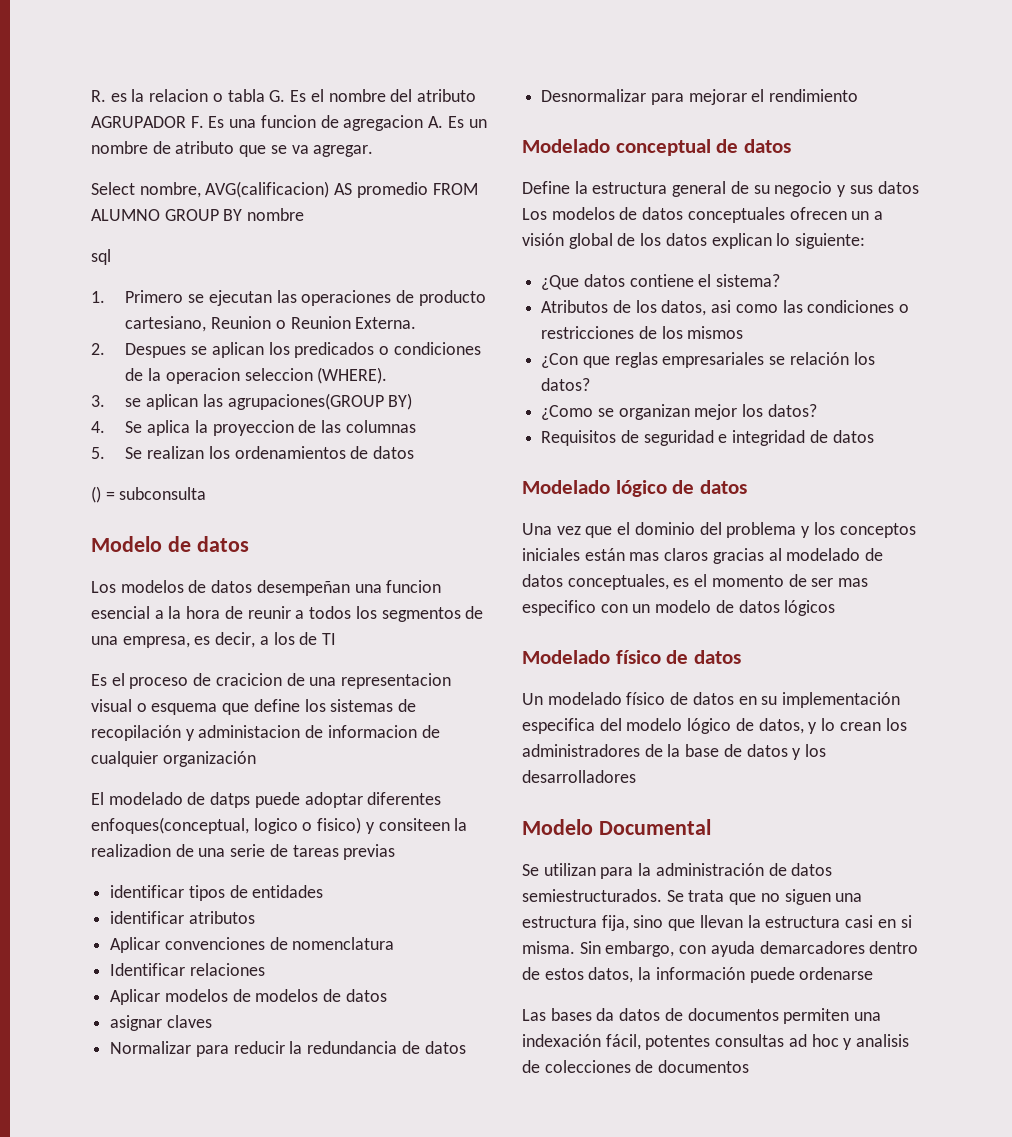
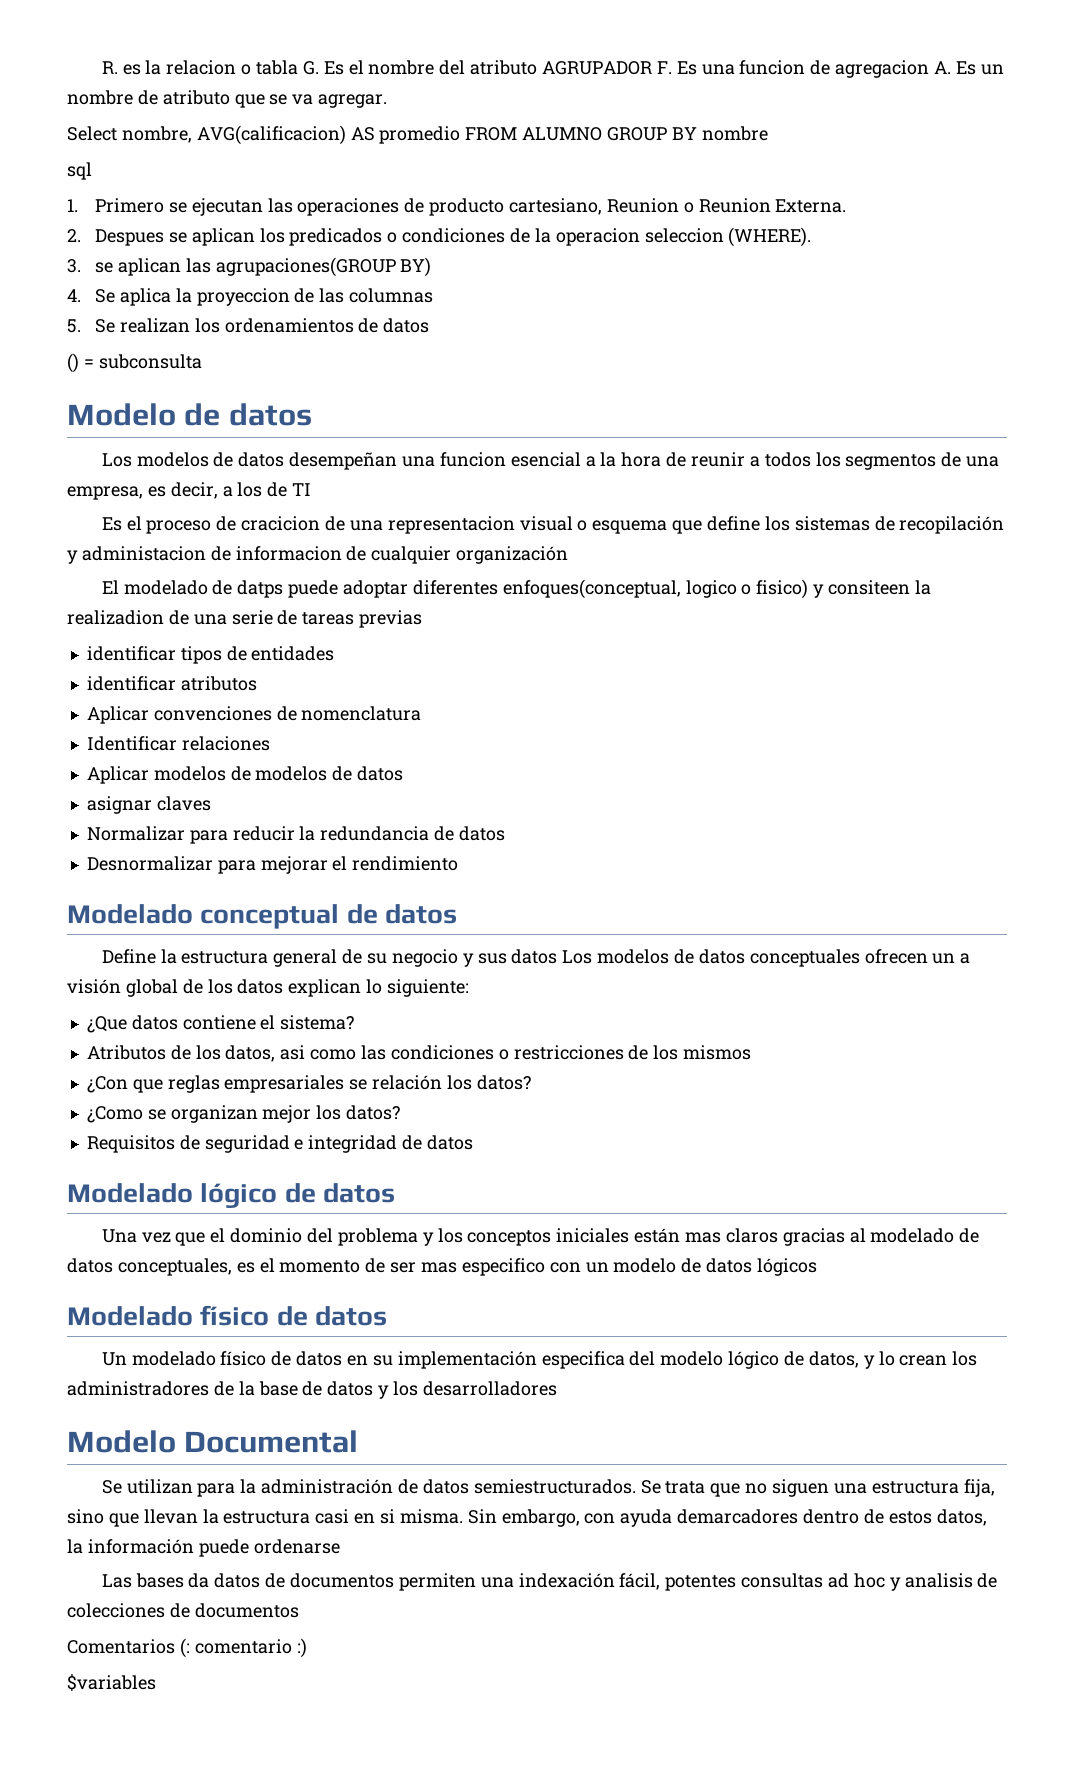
(750, 1066) none -> [67,1638,307,1658] [67,1674,156,1691] // Comentarios (: comentario :) // $variables

